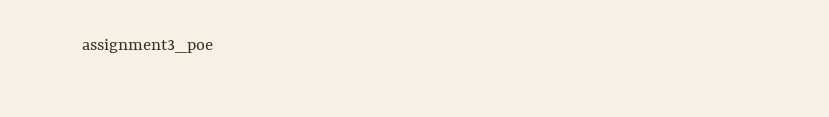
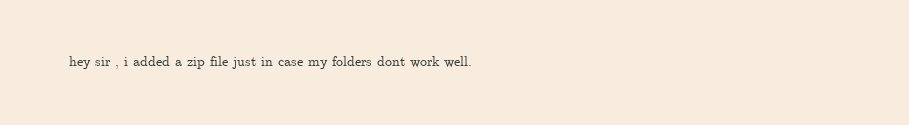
[82,39,213,53] assignment3_poe -> [68,56,472,69] hey sir , i added a zip file just in case my folders dont work well.

